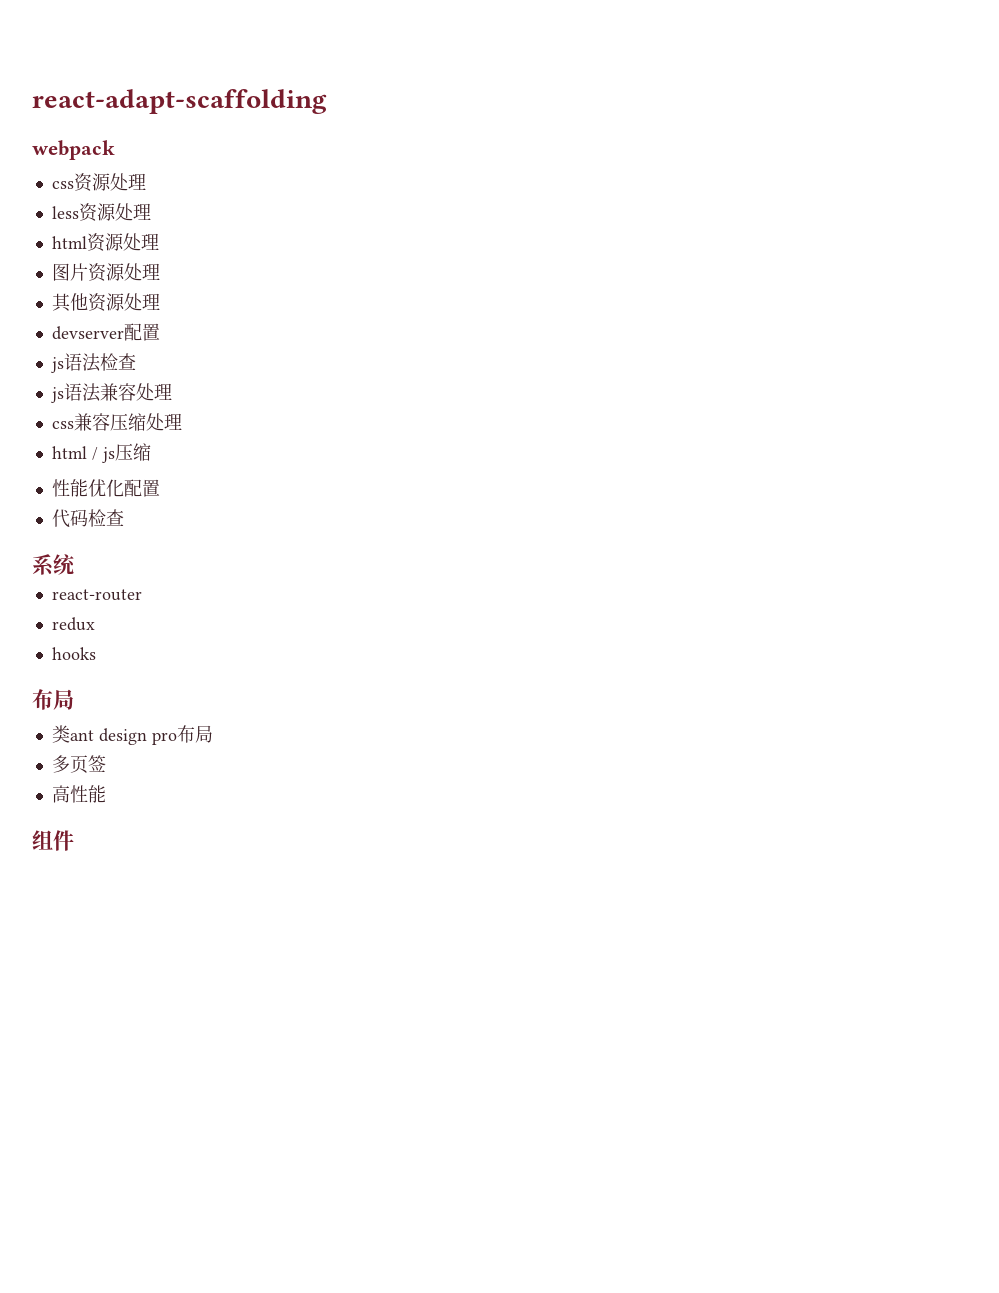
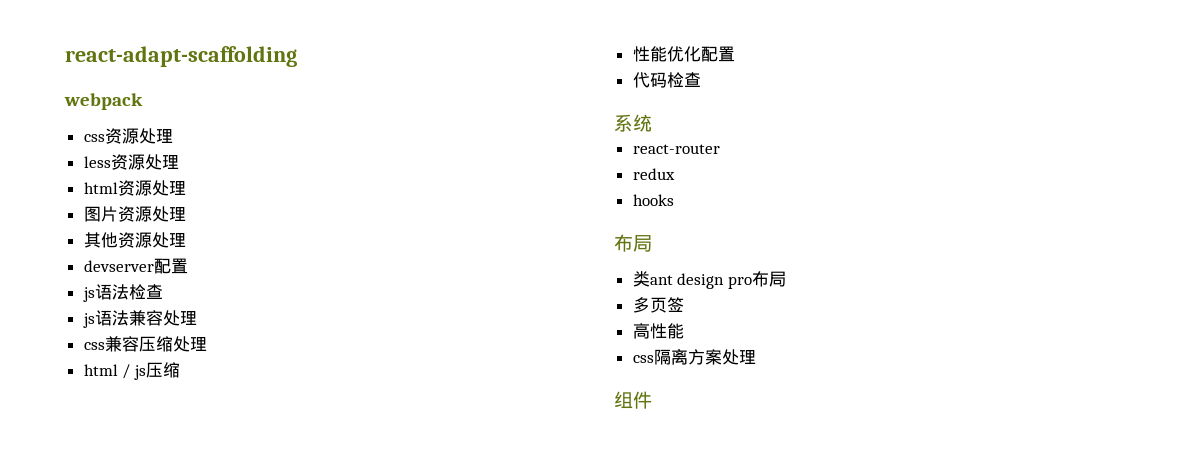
(106, 794) none -> [632,349,756,365] // css隔离方案处理

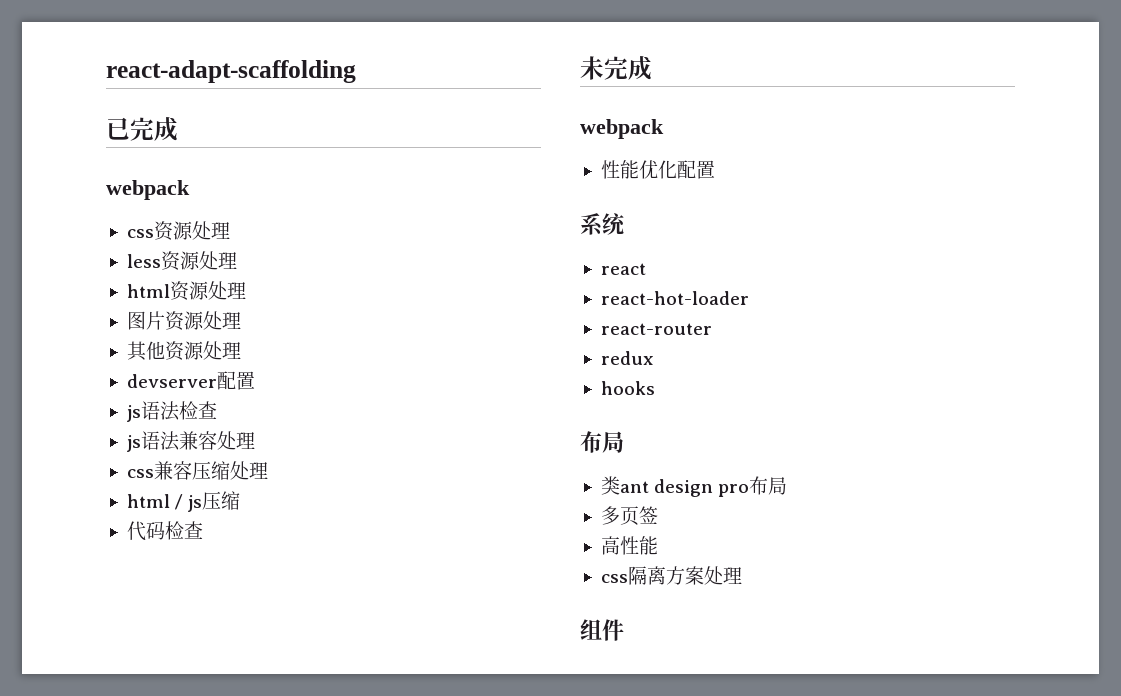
(297, 56) none -> [106,117,178,141] // 已完成
(180, 370) none -> [126,521,203,541] [580,56,652,80] [580,119,664,139] // 代码检查 // 未完成 // webpack
[632,72,701,88] // 代码检查 -> (715, 169) none
(652, 123) none -> [600,263,646,275] [600,291,749,305] // react // react-hot-loader

